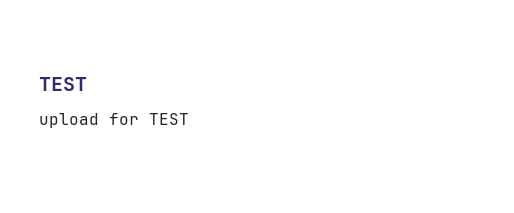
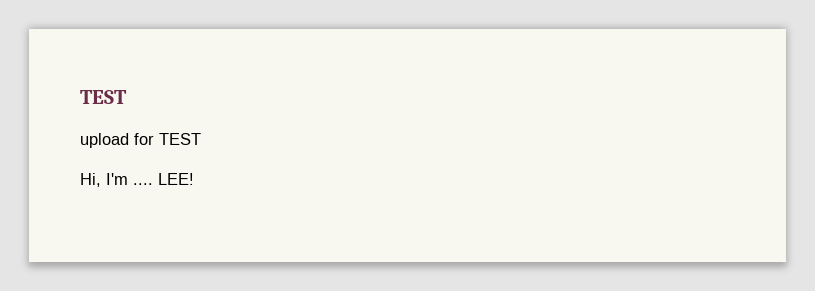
(189, 119) none -> [80,173,194,187] // Hi, I'm .... LEE!

